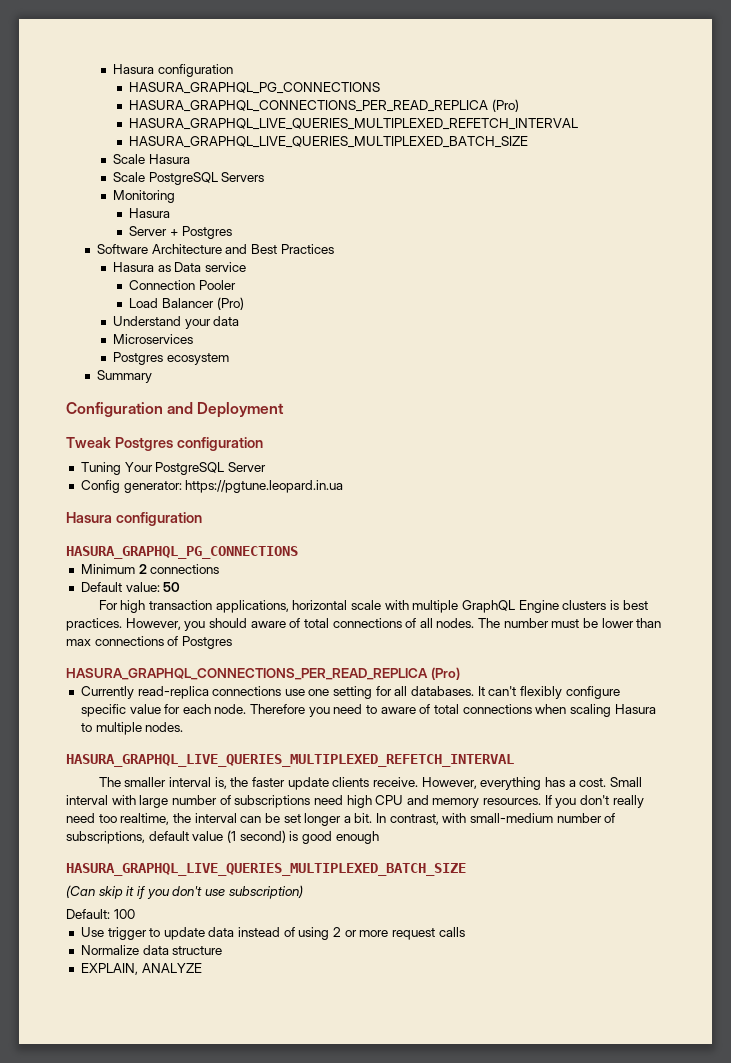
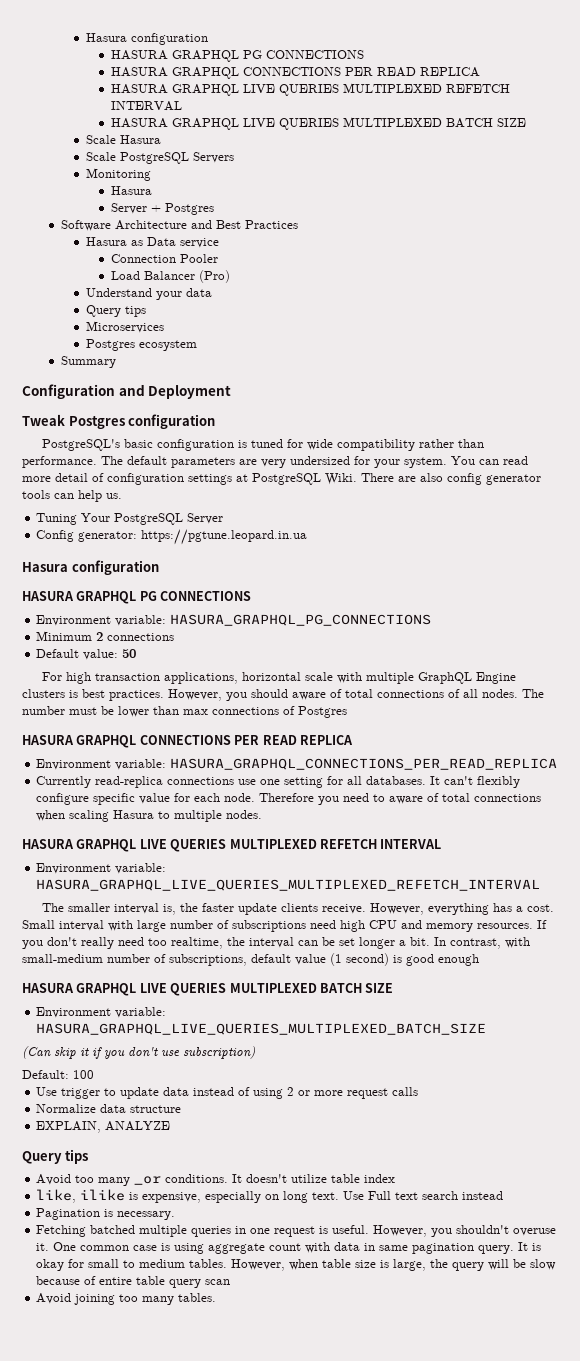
[113,64,233,77] [129,82,381,94] [129,99,519,112] [129,118,579,130] [129,136,529,148] Hasura configuration // HASURA_GRAPHQL_PG_CONNECTIONS // HASURA_GRAPHQL_CONNECTIONS_PER_READ_REPLICA (Pro) // HASURA_GRAPHQL_LIVE_QUERIES_MULTIPLEXED_REFETCH_INTERVAL // HASURA_GRAPHQL_LIVE_QUERIES_MULTIPLEXED_BATCH_SIZE -> [86,33,209,45] [110,50,364,62] [110,67,480,79] [110,83,510,96] [110,101,182,111] [110,117,526,130] Hasura configuration // HASURA GRAPHQL PG CONNECTIONS // HASURA GRAPHQL CONNECTIONS PER READ REPLICA // HASURA GRAPHQL LIVE QUERIES MULTIPLEXED REFETCH INTERVAL // HASURA GRAPHQL LIVE QUERIES MULTIPLEXED BATCH SIZE
(240, 321) none -> [86,305,147,317] // Query tips
(263, 444) none -> [42,439,485,451] [22,456,528,468] [22,473,541,485] [22,490,122,502] // PostgreSQL's basic configuration is tuned for wide compatibility rather than performance. The default parameters are very undersized for your system. You can read more detail of configuration settings at PostgreSQL Wiki. There are also config generator tools can help us.
(202, 519) none -> [22,591,252,604] [36,615,167,626] HASURA GRAPHQL PG CONNECTIONS // Environment variable:
[66,667,460,680] HASURA_GRAPHQL_CONNECTIONS_PER_READ_REPLICA (Pro) -> [22,735,353,748] [36,758,558,770] HASURA GRAPHQL CONNECTIONS PER READ REPLICA // Environment variable: HASURA_GRAPHQL_CONNECTIONS_PER_READ_REPLICA
(184, 727) none -> [22,839,442,852] [36,863,167,874] HASURA GRAPHQL LIVE QUERIES MULTIPLEXED REFETCH INTERVAL // Environment variable:
(379, 837) none -> [22,983,394,996] [36,1007,167,1018] HASURA GRAPHQL LIVE QUERIES MULTIPLEXED BATCH SIZE // Environment variable:
(202, 968) none -> [22,1149,88,1164] [36,1174,396,1186] [36,1189,504,1203] [36,1208,176,1220] [36,1225,557,1237] [36,1242,542,1254] [36,1259,557,1271] [36,1276,231,1288] [36,1293,217,1305] // Query tips // Avoid too many _or conditions. It doesn't utilize table index // like, ilike is expensive, especially on long text. Use Full text search instead // Pagination is necessary. // Fetching batched multiple queries in one request is useful. However, you shouldn't overuse it. One common case is using aggregate count with data in same pagination query. It is okay for small to medium tables. However, when table size is large, the query will be slow because of entire table query scan // Avoid joining too many tables.

